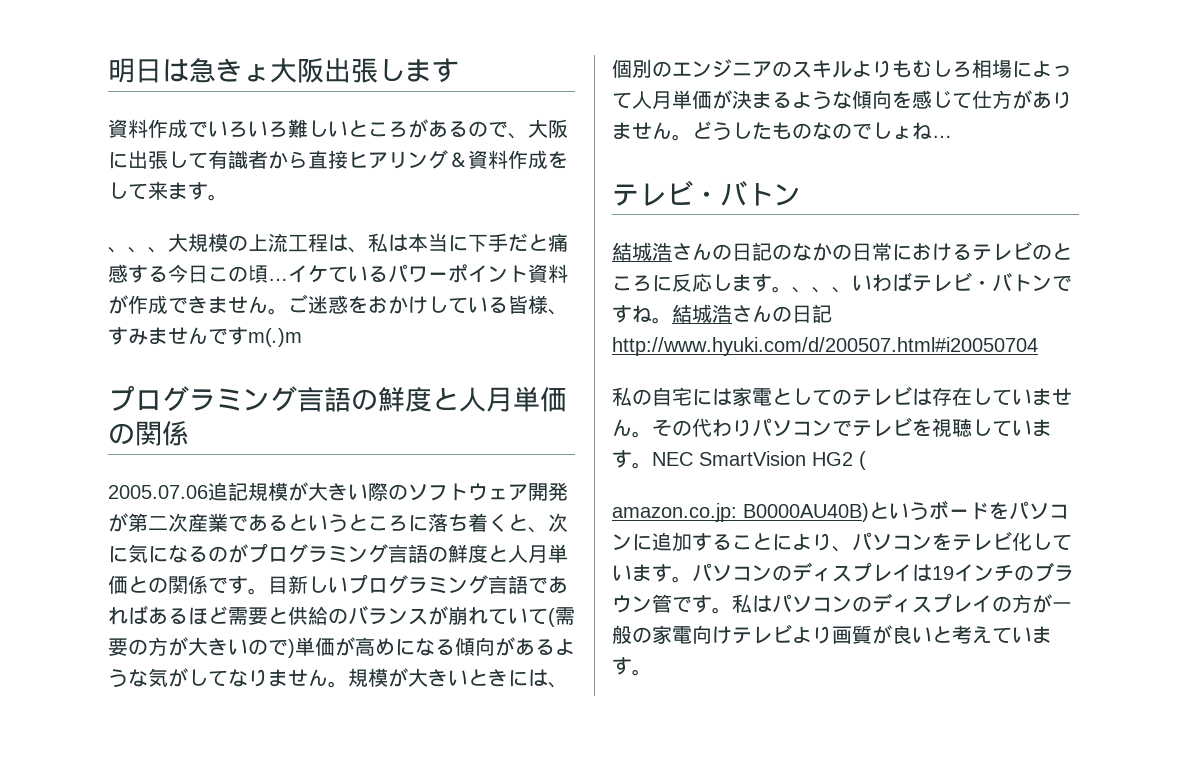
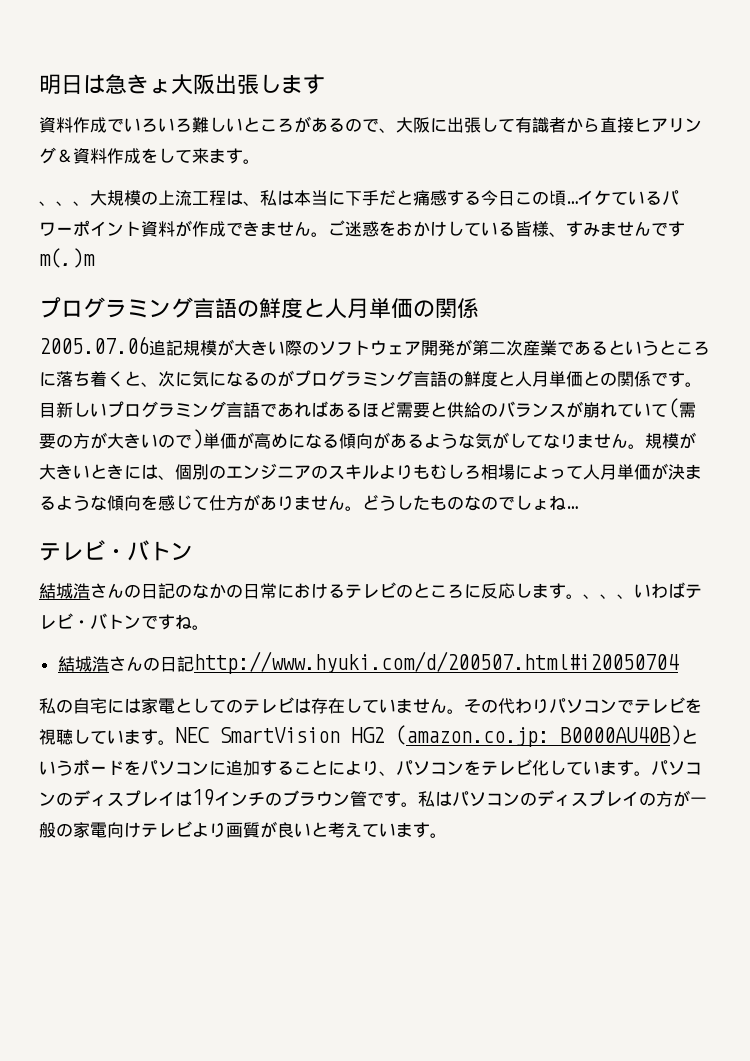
(672, 320) none -> (209, 627) //
[859,451,866,470] [612,503,737,522] ( // amazon.co.jp: -> [395,725,549,747] (amazon.co.jp:

